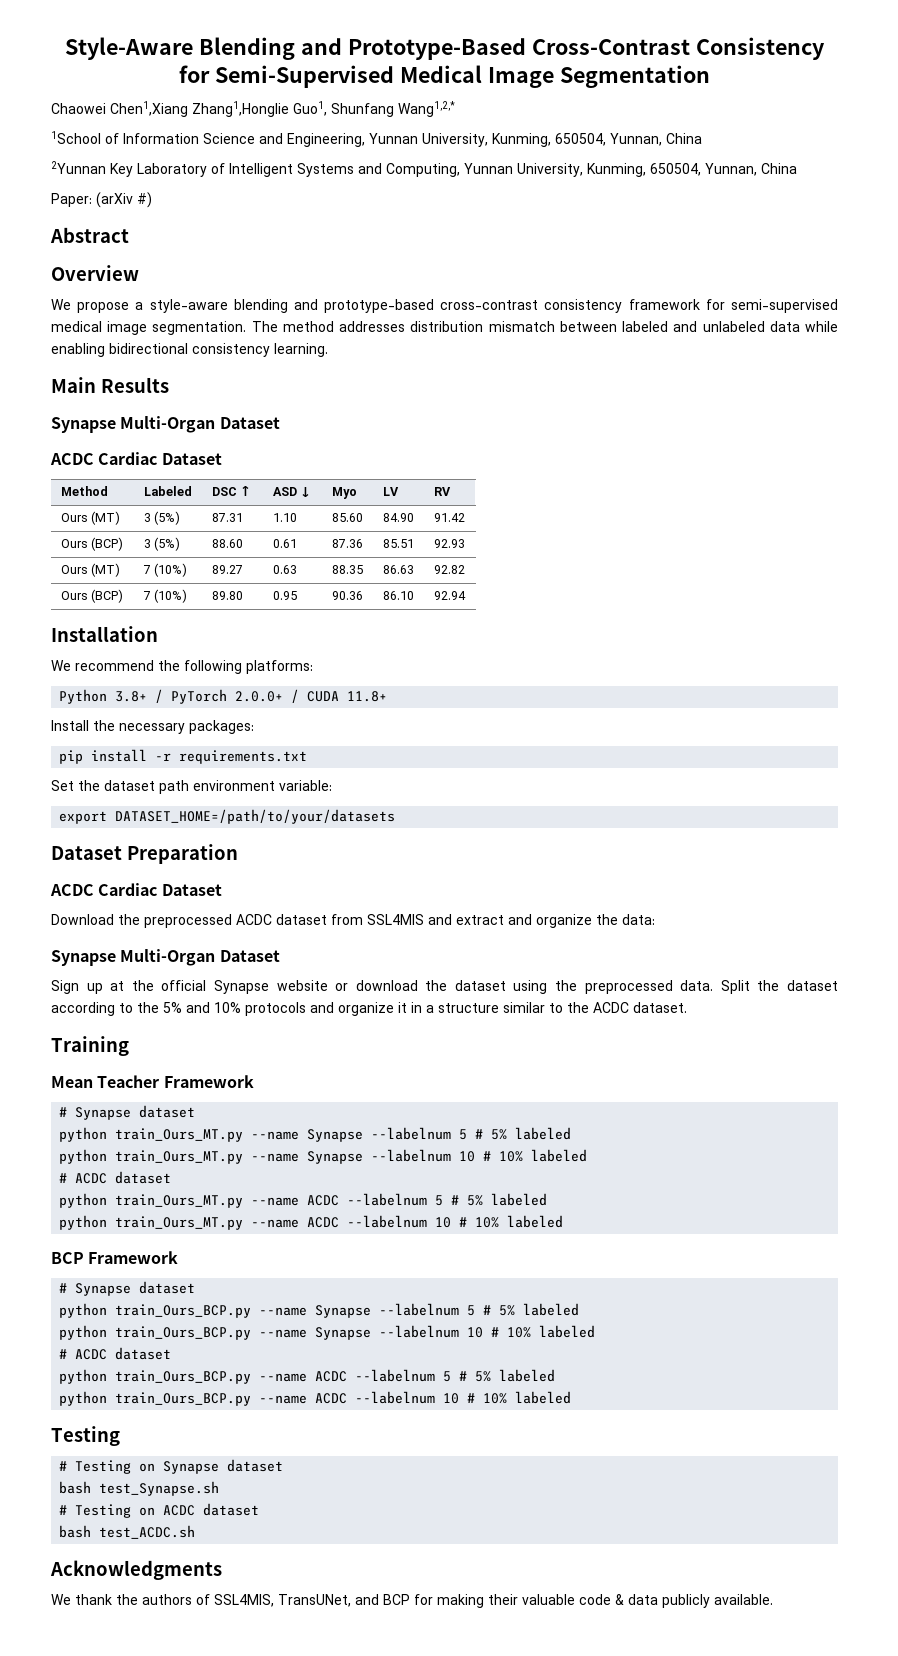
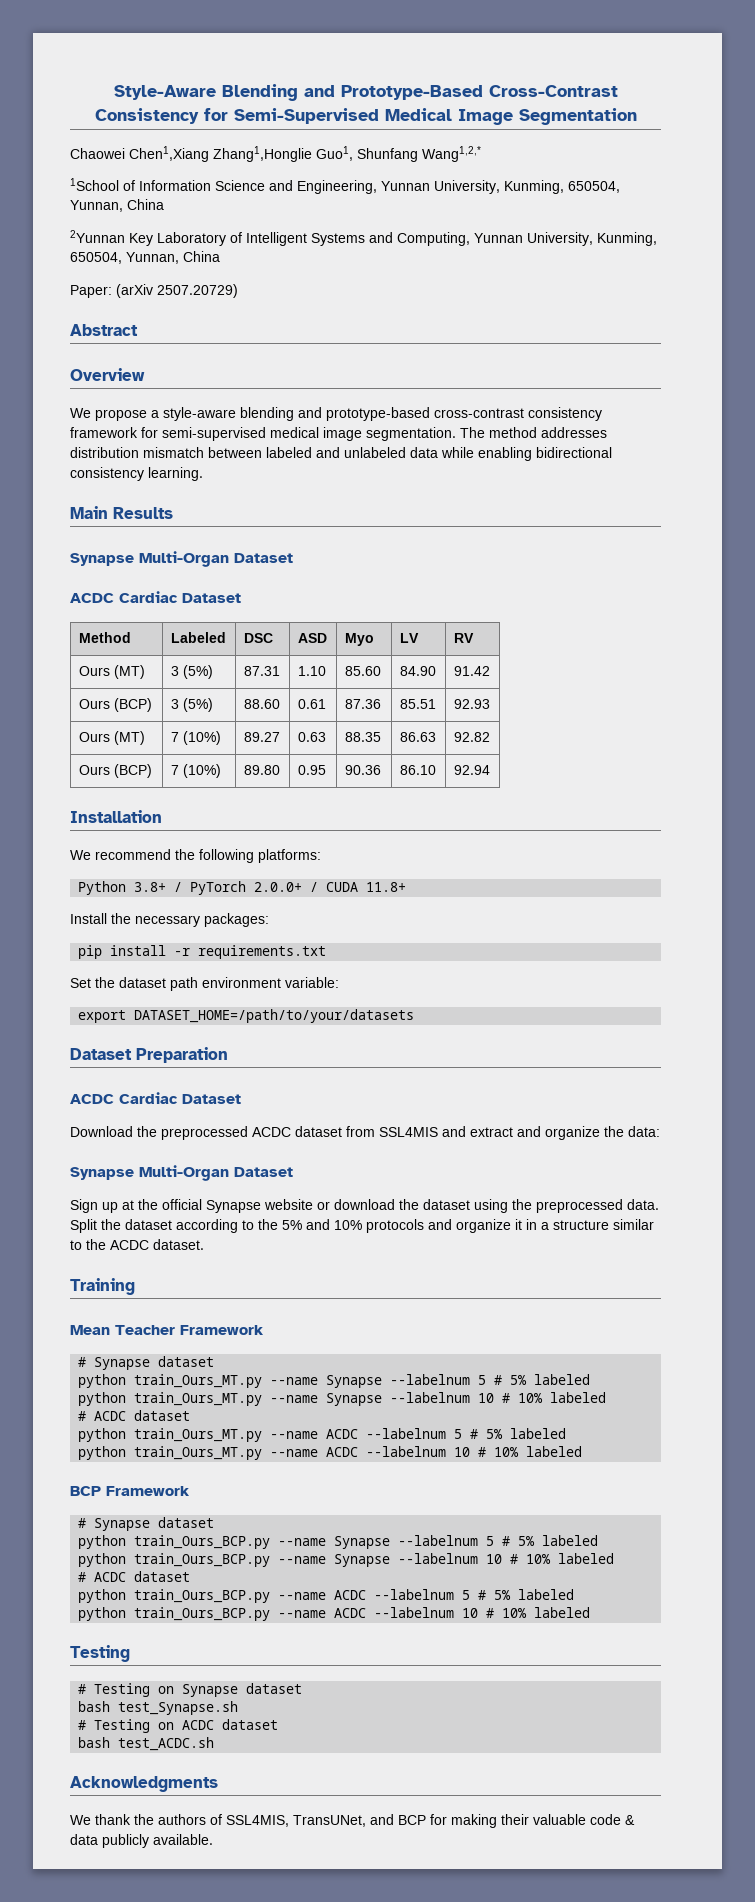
[137,192,152,208] #) -> [157,284,238,298] 2507.20729)
[239,486,251,496] ↑ -> (273, 638) none
[299,487,311,497] ↓ -> (327, 638) none

